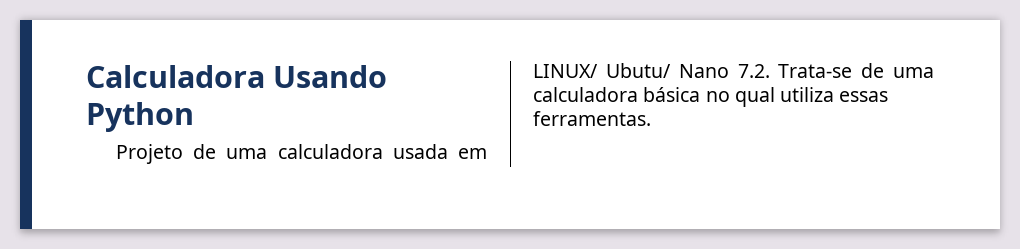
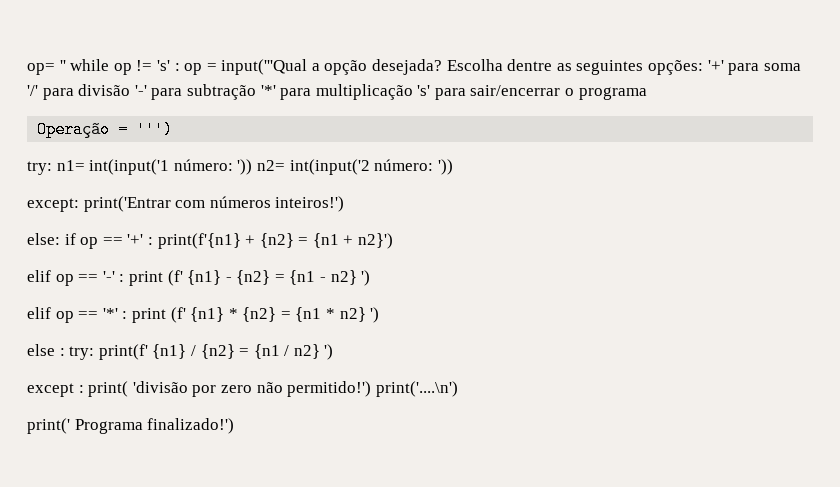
[86,65,388,88] [86,102,194,132] [116,144,488,164] [533,63,934,78] [533,87,889,107] [533,111,651,126] Calculadora Usando Python // Projeto de uma calculadora usada em LINUX/ Ubutu/ Nano 7.2. Trata-se de uma calculadora básica no qual utiliza essas ferramentas. -> [27,59,801,75] [27,84,647,100] [37,121,174,138] [27,159,453,175] [27,196,345,212] [27,233,394,249] [27,270,371,286] [27,307,380,323] [27,344,334,360] [27,381,458,397] [27,418,235,434] op= '' while op != 's' : op = input('''Qual a opção desejada? Escolha dentre as seguintes opções: '+' para soma '/' para divisão '-' para subtração '*' para multiplicação 's' para sair/encerrar o programa // Operação = ''') // try: n1= int(input('1 número: ')) n2= int(input('2 número: ')) // except: print('Entrar com números inteiros!') // else: if op == '+' : print(f'{n1} + {n2} = {n1 + n2}') // elif op == '-' : print (f' {n1} - {n2} = {n1 - n2} ') // elif op == '*' : print (f' {n1} * {n2} = {n1 * n2} ') // else : try: print(f' {n1} / {n2} = {n1 / n2} ') // except : print( 'divisão por zero não permitido!') print('....\n') // print(' Programa finalizado!')

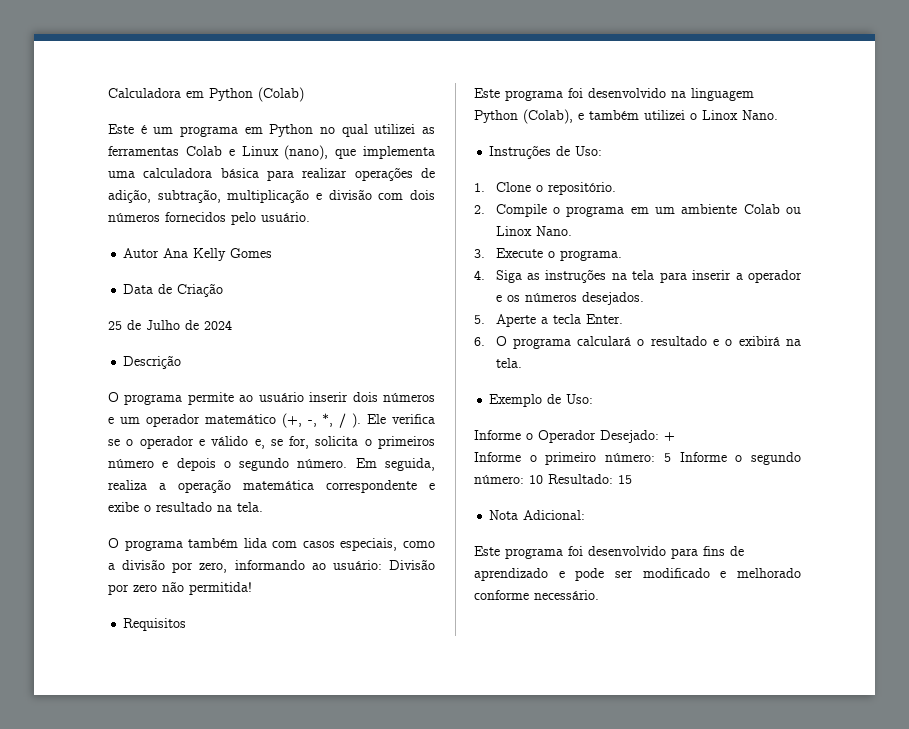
[27,59,801,75] [27,84,647,100] [37,121,174,138] [27,159,453,175] [27,196,345,212] [27,233,394,249] [27,270,371,286] [27,307,380,323] [27,344,334,360] [27,381,458,397] [27,418,235,434] op= '' while op != 's' : op = input('''Qual a opção desejada? Escolha dentre as seguintes opções: '+' para soma '/' para divisão '-' para subtração '*' para multiplicação 's' para sair/encerrar o programa // Operação = ''') // try: n1= int(input('1 número: ')) n2= int(input('2 número: ')) // except: print('Entrar com números inteiros!') // else: if op == '+' : print(f'{n1} + {n2} = {n1 + n2}') // elif op == '-' : print (f' {n1} - {n2} = {n1 - n2} ') // elif op == '*' : print (f' {n1} * {n2} = {n1 * n2} ') // else : try: print(f' {n1} / {n2} = {n1 / n2} ') // except : print( 'divisão por zero não permitido!') print('....\n') // print(' Programa finalizado!') -> [108,87,304,102] [108,124,435,137] [108,145,435,160] [108,167,436,181] [108,189,435,203] [108,212,310,225] [123,248,273,261] [123,283,224,297] [108,320,232,330] [123,355,182,369] [108,392,435,405] [108,413,435,428] [108,436,436,449] [108,458,435,471] [108,479,435,493] [108,502,263,512] [108,538,435,551] [108,559,435,573] [108,581,252,595] [123,618,187,631] [474,88,754,101] [474,109,778,124] [489,145,603,159] [474,182,616,195] [474,204,801,217] [495,226,572,236] [474,248,622,261] [474,269,802,283] [495,292,644,305] [474,314,623,327] [474,336,801,349] [495,358,522,368] [489,394,594,407] [474,430,675,443] [474,452,801,465] [474,474,632,484] [489,510,586,520] [474,546,744,559] [474,568,801,581] [474,590,599,600] Calculadora em Python (Colab) // Este é um programa em Python no qual utilizei as ferramentas Colab e Linux (nano), que implementa uma calculadora básica para realizar operações de adição, subtração, multiplicação e divisão com dois números fornecidos pelo usuário. // Autor Ana Kelly Gomes // Data de Criação // 25 de Julho de 2024 // Descrição // O programa permite ao usuário inserir dois números e um operador matemático (+, -, *, / ). Ele verifica se o operador e válido e, se for, solicita o primeiros número e depois o segundo número. Em seguida, realiza a operação matemática correspondente e exibe o resultado na tela. // O programa também lida com casos especiais, como a divisão por zero, informando ao usuário: Divisão por zero não permitida! // Requisitos // Este programa foi desenvolvido na linguagem Python (Colab), e também utilizei o Linox Nano. // Instruções de Uso: // 1. Clone o repositório. // 2. Compile o programa em um ambiente Colab ou Linox Nano. // 3. Execute o programa. // 4. Siga as instruções na tela para inserir a operador e os números desejados. // 5. Aperte a tecla Enter. // 6. O programa calculará o resultado e o exibirá na tela. // Exemplo de Uso: // Informe o Operador Desejado: + // Informe o primeiro número: 5 Informe o segundo número: 10 Resultado: 15 // Nota Adicional: // Este programa foi desenvolvido para fins de aprendizado e pode ser modificado e melhorado conforme necessário.

